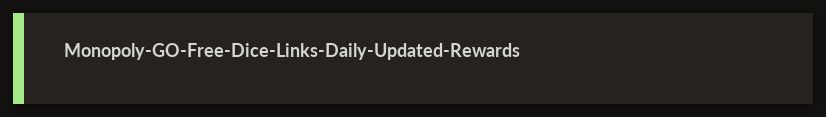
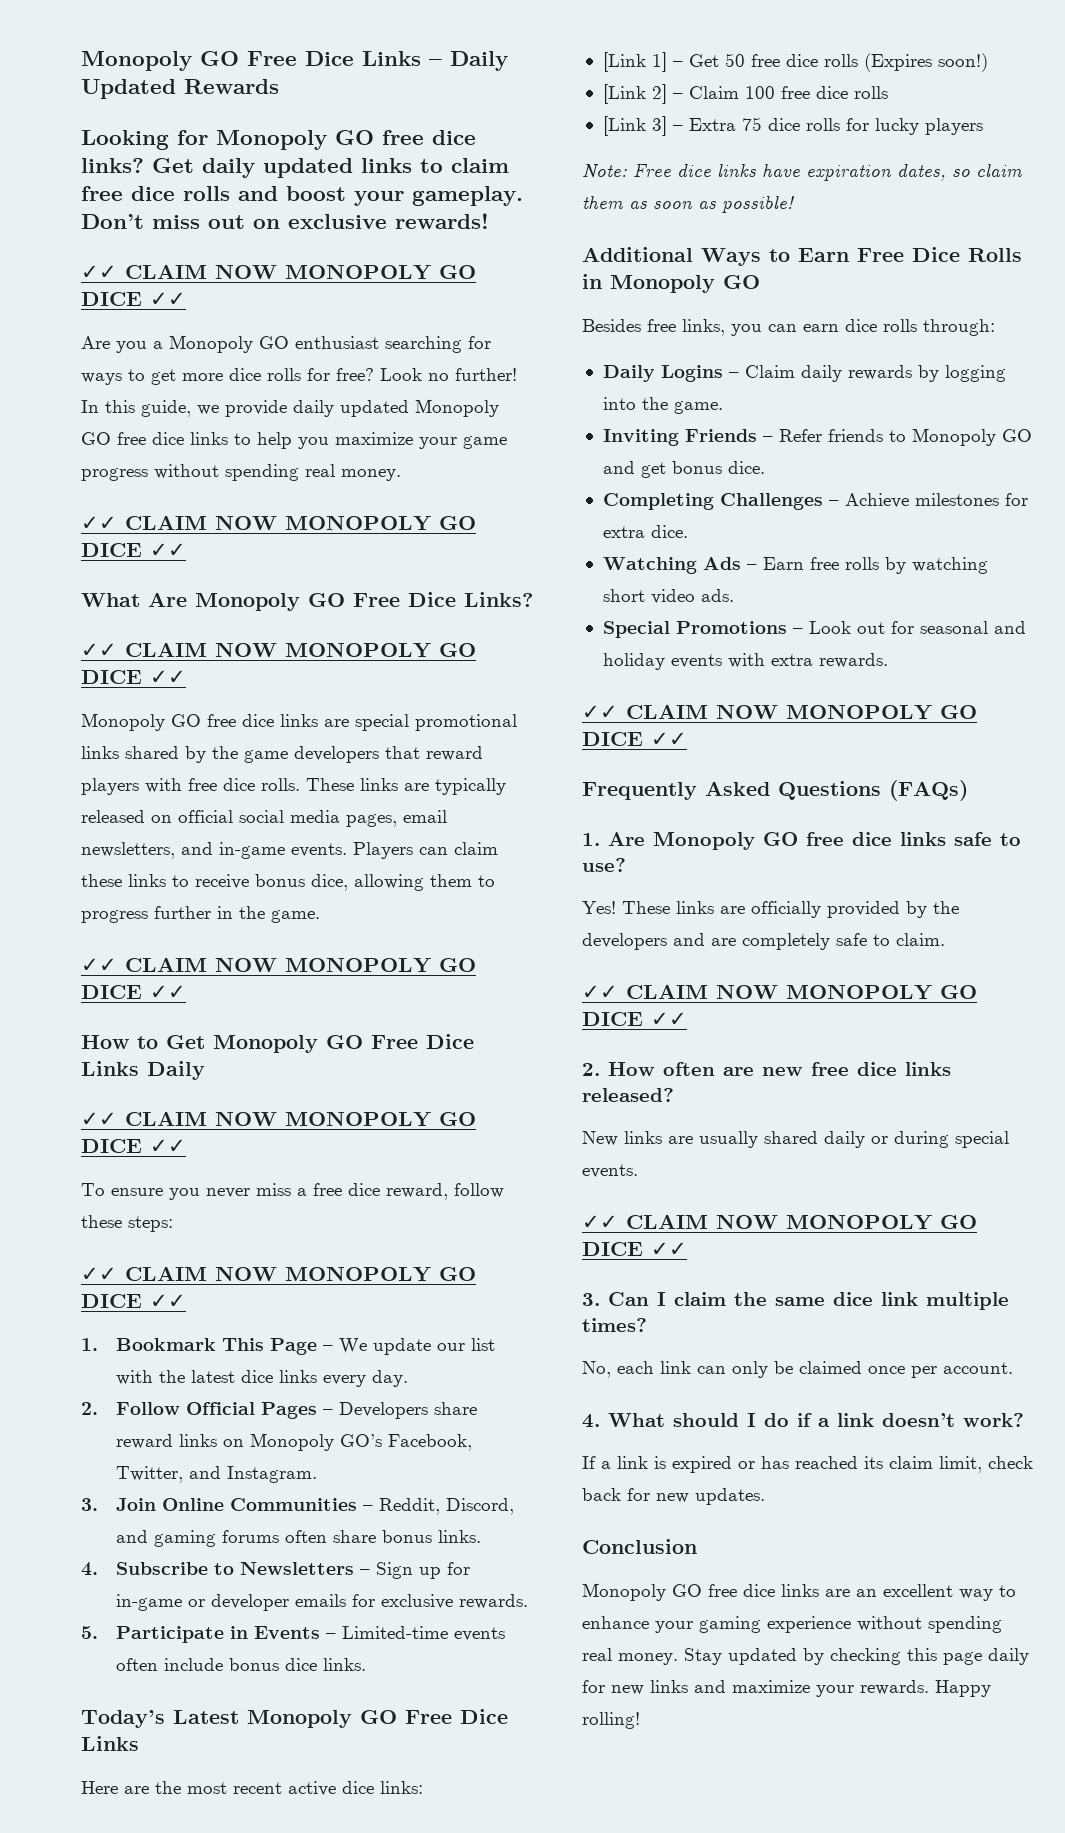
[64,43,520,60] Monopoly-GO-Free-Dice-Links-Daily-Updated-Rewards -> [81,51,508,71] [81,79,279,99] [81,130,476,150] [81,158,509,178] [81,186,523,206] [81,213,489,229] [81,264,476,280] [81,292,186,306] [81,335,491,353] [81,368,517,385] [81,399,499,417] [81,432,507,449] [81,464,401,481] [81,515,476,531] [81,543,186,557] [81,592,533,611] [81,642,476,658] [81,670,186,684] [81,713,517,731] [81,746,483,763] [81,778,506,795] [81,810,447,827] [81,842,498,859] [81,874,495,891] [81,906,320,923] [81,957,476,973] [81,985,186,999] [81,1034,474,1053] [81,1061,205,1080] [81,1111,476,1127] [81,1139,186,1153] [81,1183,504,1200] [81,1215,173,1232] [81,1266,476,1282] [81,1294,186,1308] [81,1338,496,1355] [116,1370,409,1387] [81,1402,478,1419] [116,1433,473,1451] [116,1466,318,1483] [81,1498,515,1515] [116,1530,482,1547] [81,1562,471,1579] [116,1594,529,1611] [81,1626,506,1643] [116,1658,367,1671] [81,1709,508,1728] [81,1736,139,1751] [81,1781,423,1796] [602,52,988,72] [602,84,888,104] [602,116,983,136] [582,163,1022,181] [582,195,795,213] [582,247,1022,266] [582,274,760,293] [582,319,995,336] [602,365,1006,382] [602,397,723,414] [602,428,1032,446] [602,461,765,478] [602,493,1028,510] [602,525,688,538] [602,557,988,574] [602,589,734,604] [602,621,1026,638] [602,653,888,670] [582,704,977,720] [582,732,687,746] [582,780,968,801] [582,831,1021,850] [582,858,626,872] [582,901,959,918] [582,933,945,950] [582,984,977,1000] [582,1012,687,1026] [582,1062,951,1076] [582,1088,674,1102] [582,1131,1009,1148] [582,1164,638,1178] [582,1214,977,1230] [582,1242,687,1256] [582,1292,1009,1310] [582,1318,647,1332] [582,1361,1013,1378] [582,1413,1024,1428] [582,1456,1033,1473] [582,1488,765,1505] [582,1539,697,1554] [582,1583,1016,1601] [582,1616,1002,1633] [582,1648,1029,1665] [582,1680,991,1697] [582,1712,640,1729] Monopoly GO Free Dice Links – Daily Updated Rewards // Looking for Monopoly GO free dice links? Get daily updated links to claim free dice rolls and boost your gameplay. Don’t miss out on exclusive rewards! // ✓✓ CLAIM NOW MONOPOLY GO DICE ✓✓ // Are you a Monopoly GO enthusiast searching for ways to get more dice rolls for free? Look no further! In this guide, we provide daily updated Monopoly GO free dice links to help you maximize your game progress without spending real money. // ✓✓ CLAIM NOW MONOPOLY GO DICE ✓✓ // What Are Monopoly GO Free Dice Links? // ✓✓ CLAIM NOW MONOPOLY GO DICE ✓✓ // Monopoly GO free dice links are special promotional links shared by the game developers that reward players with free dice rolls. These links are typically released on official social media pages, email newsletters, and in-game events. Players can claim these links to receive bonus dice, allowing them to progress further in the game. // ✓✓ CLAIM NOW MONOPOLY GO DICE ✓✓ // How to Get Monopoly GO Free Dice Links Daily // ✓✓ CLAIM NOW MONOPOLY GO DICE ✓✓ // To ensure you never miss a free dice reward, follow these steps: // ✓✓ CLAIM NOW MONOPOLY GO DICE ✓✓ // 1. Bookmark This Page – We update our list with the latest dice links every day. // 2. Follow Official Pages – Developers share reward links on Monopoly GO’s Facebook, Twitter, and Instagram. // 3. Join Online Communities – Reddit, Discord, and gaming forums often share bonus links. // 4. Subscribe to Newsletters – Sign up for in-game or developer emails for exclusive rewards. // 5. Participate in Events – Limited-time events often include bonus dice links. // Today’s Latest Monopoly GO Free Dice Links // Here are the most recent active dice links: // [Link 1] – Get 50 free dice rolls (Expires soon!) // [Link 2] – Claim 100 free dice rolls // [Link 3] – Extra 75 dice rolls for lucky players // Note: Free dice links have expiration dates, so claim them as soon as possible! // Additional Ways to Earn Free Dice Rolls in Monopoly GO // Besides free links, you can earn dice rolls through: // Daily Logins – Claim daily rewards by logging into the game. // Inviting Friends – Refer friends to Monopoly GO and get bonus dice. // Completing Challenges – Achieve milestones for extra dice. // Watching Ads – Earn free rolls by watching short video ads. // Special Promotions – Look out for seasonal and holiday events with extra rewards. // ✓✓ CLAIM NOW MONOPOLY GO DICE ✓✓ // Frequently Asked Questions (FAQs) // 1. Are Monopoly GO free dice links safe to use? // Yes! These links are officially provided by the developers and are completely safe to claim. // ✓✓ CLAIM NOW MONOPOLY GO DICE ✓✓ // 2. How often are new free dice links released? // New links are usually shared daily or during special events. // ✓✓ CLAIM NOW MONOPOLY GO DICE ✓✓ // 3. Can I claim the same dice link multiple times? // No, each link can only be claimed once per account. // 4. What should I do if a link doesn’t work? // If a link is expired or has reached its claim limit, check back for new updates. // Conclusion // Monopoly GO free dice links are an excellent way to enhance your gaming experience without spending real money. Stay updated by checking this page daily for new links and maximize your rewards. Happy rolling!

